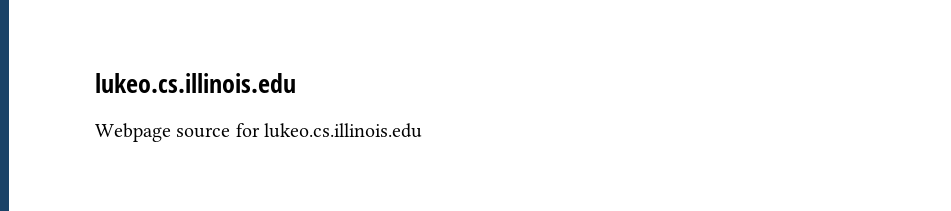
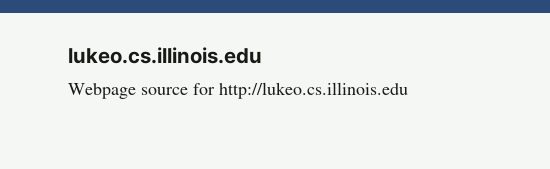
[264,123,423,138] lukeo.cs.illinois.edu -> [219,82,408,99] http://lukeo.cs.illinois.edu

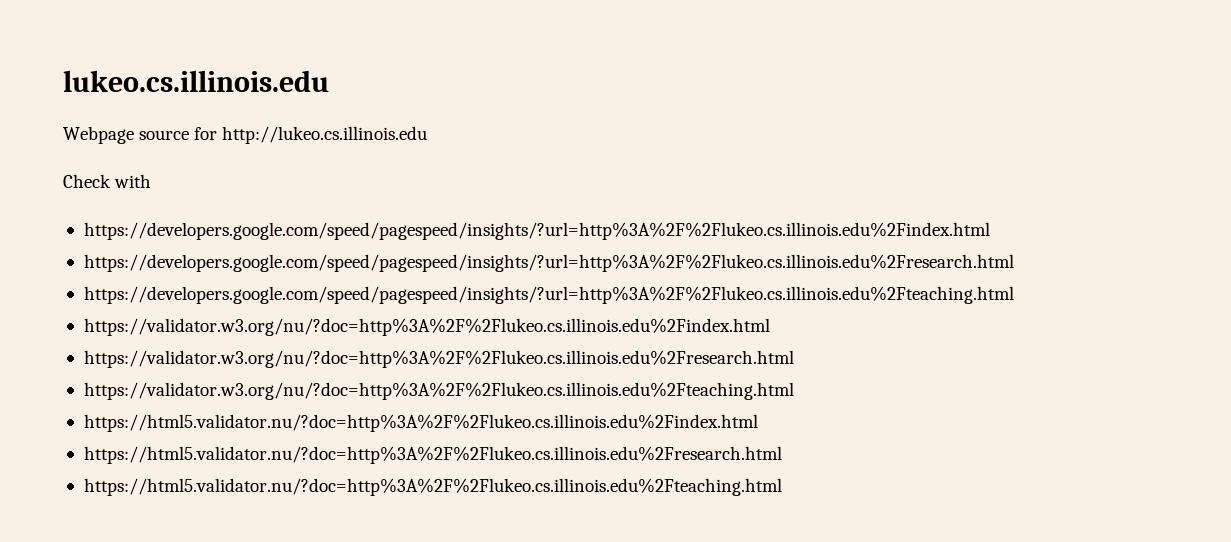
(408, 90) none -> [63,174,152,188] [83,222,990,240] [83,254,1014,272] [83,286,1014,304] [83,318,770,336] [83,350,794,368] [83,382,794,400] [83,414,758,432] [83,446,782,464] [83,478,782,496] // Check with // https://developers.google.com/speed/pagespeed/insights/?url=http%3A%2F%2Flukeo.cs.illinois.edu%2Findex.html // https://developers.google.com/speed/pagespeed/insights/?url=http%3A%2F%2Flukeo.cs.illinois.edu%2Fresearch.html // https://developers.google.com/speed/pagespeed/insights/?url=http%3A%2F%2Flukeo.cs.illinois.edu%2Fteaching.html // https://validator.w3.org/nu/?doc=http%3A%2F%2Flukeo.cs.illinois.edu%2Findex.html // https://validator.w3.org/nu/?doc=http%3A%2F%2Flukeo.cs.illinois.edu%2Fresearch.html // https://validator.w3.org/nu/?doc=http%3A%2F%2Flukeo.cs.illinois.edu%2Fteaching.html // https://html5.validator.nu/?doc=http%3A%2F%2Flukeo.cs.illinois.edu%2Findex.html // https://html5.validator.nu/?doc=http%3A%2F%2Flukeo.cs.illinois.edu%2Fresearch.html // https://html5.validator.nu/?doc=http%3A%2F%2Flukeo.cs.illinois.edu%2Fteaching.html

